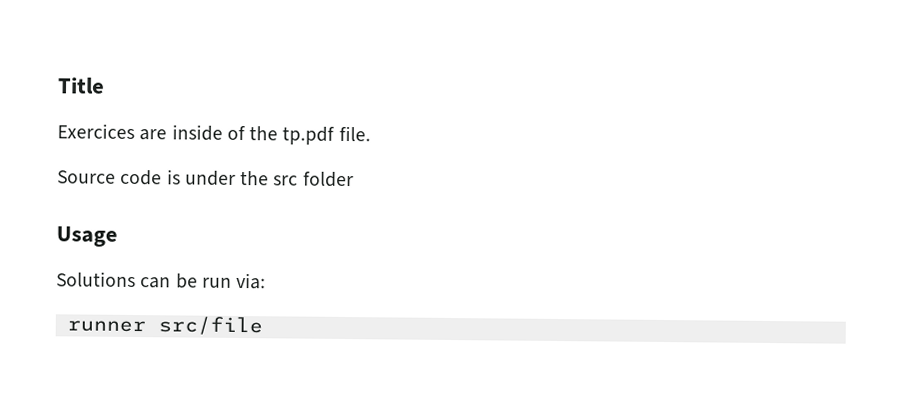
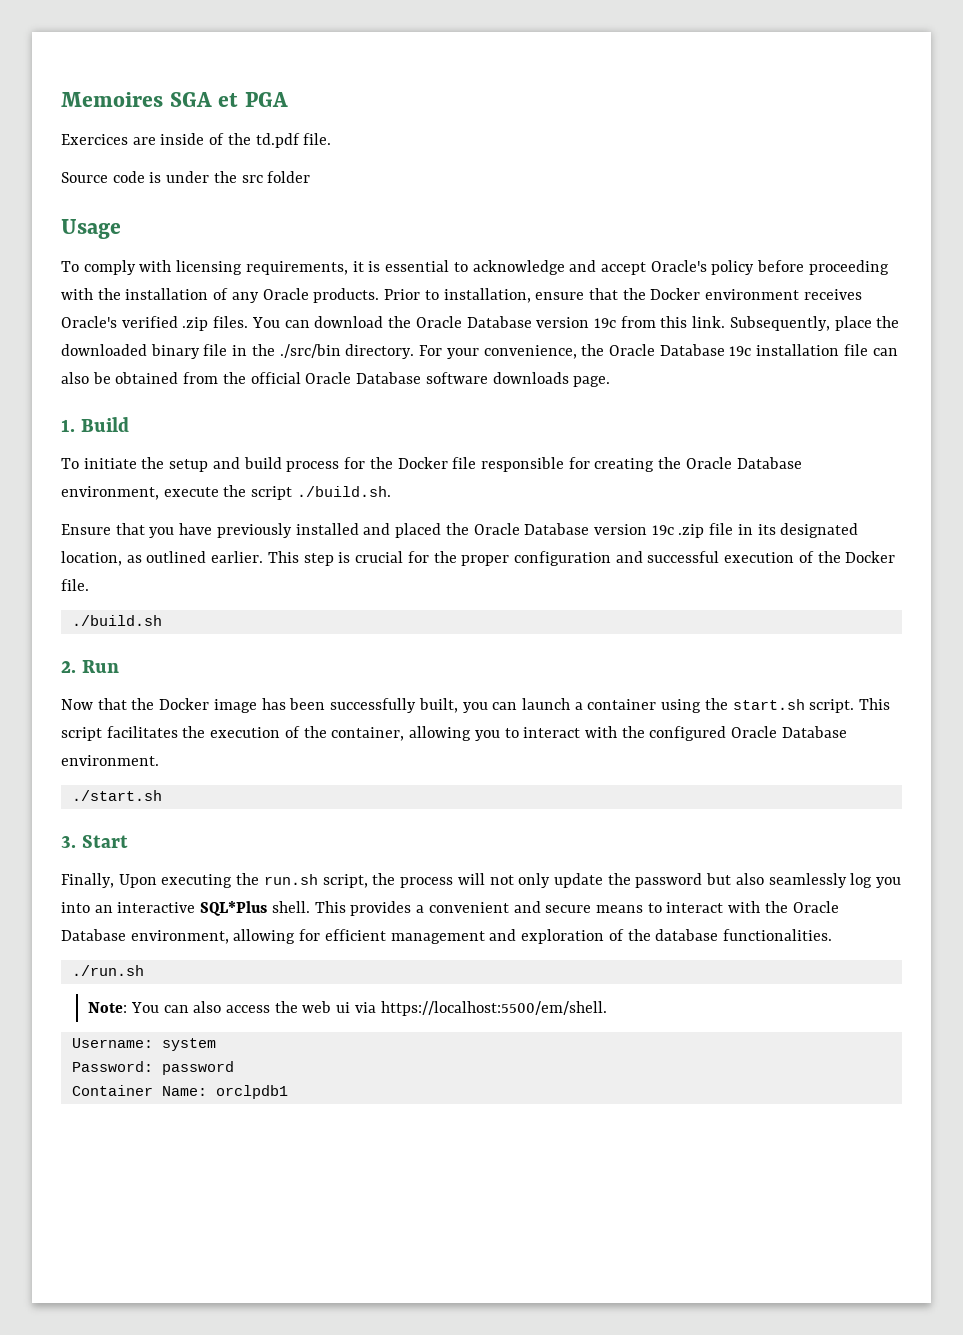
[57,77,105,94] Title -> [61,92,288,107] Memoires SGA et PGA
[282,126,336,145] tp.pdf -> [255,133,300,148] td.pdf
[56,271,267,290] [66,316,263,336] Solutions can be run via: // runner src/file -> [61,260,889,275] [61,288,862,303] [61,316,900,331] [61,344,898,359] [61,372,611,387] [61,417,129,432] [61,457,802,472] [61,485,391,500] [61,523,859,538] [61,551,896,566] [61,579,89,591] [71,615,162,626] [61,660,119,673] [61,698,891,713] [61,726,847,741] [61,755,159,766] [71,790,162,801] [61,835,128,848] [61,873,902,888] [61,901,839,916] [61,929,832,944] [71,965,144,976] [88,1001,607,1016] [71,1038,216,1051] [71,1061,234,1075] [71,1085,288,1099] To comply with licensing requirements, it is essential to acknowledge and accept Oracle's policy before proceeding with the installation of any Oracle products. Prior to installation, ensure that the Docker environment receives Oracle's verified .zip files. You can download the Oracle Database version 19c from this link. Subsequently, place the downloaded binary file in the ./src/bin directory. For your convenience, the Oracle Database 19c installation file can also be obtained from the official Oracle Database software downloads page. // 1. Build // To initiate the setup and build process for the Docker file responsible for creating the Oracle Database environment, execute the script ./build.sh. // Ensure that you have previously installed and placed the Oracle Database version 19c .zip file in its designated location, as outlined earlier. This step is crucial for the proper configuration and successful execution of the Docker file. // ./build.sh // 2. Run // Now that the Docker image has been successfully built, you can launch a container using the start.sh script. This script facilitates the execution of the container, allowing you to interact with the configured Oracle Database environment. // ./start.sh // 3. Start // Finally, Upon executing the run.sh script, the process will not only update the password but also seamlessly log you into an interactive SQL*Plus shell. This provides a convenient and secure means to interact with the Oracle Database environment, allowing for efficient management and exploration of the database functionalities. // ./run.sh // Note: You can also access the web ui via https://localhost:5500/em/shell. // Username: system // Password: password // Container Name: orclpdb1

